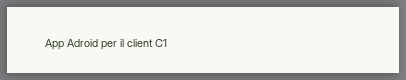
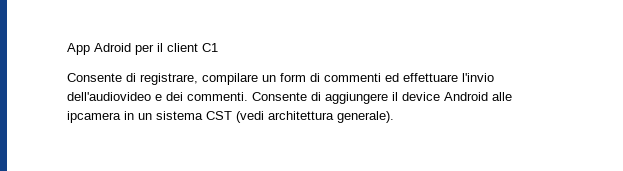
(167, 43) none -> [67,73,494,85] [67,92,512,104] [67,111,394,123] // Consente di registrare, compilare un form di commenti ed effettuare l'invio dell'audiovideo e dei commenti. Consente di aggiungere il device Android alle ipcamera in un sistema CST (vedi architettura generale).

